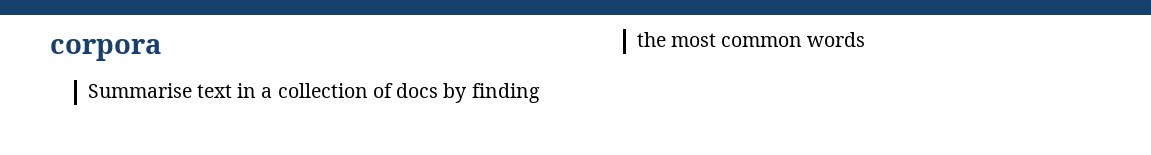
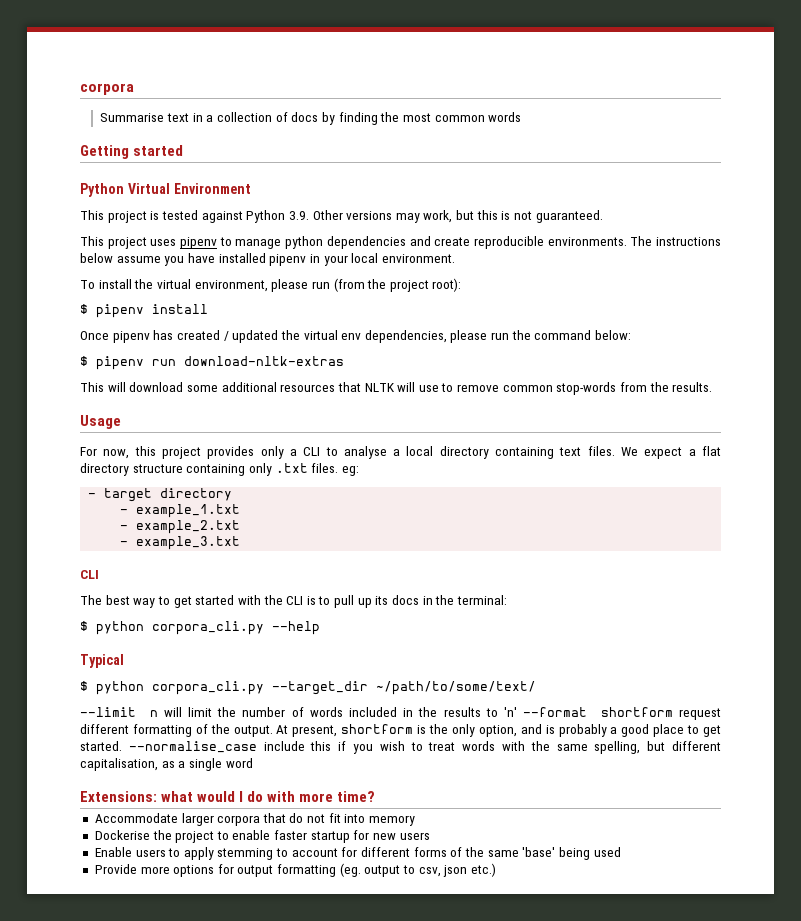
(866, 39) none -> [80,145,184,159] [80,183,251,197] [80,210,603,223] [80,236,721,249] [80,253,455,266] [80,278,462,292] [80,304,208,318] [80,330,632,343] [80,356,344,370] [80,382,713,395] [80,415,121,429] [80,446,721,459] [80,463,359,476] [88,488,233,502] [120,504,241,518] [120,520,241,534] [120,536,241,550] [80,570,99,579] [80,595,507,608] [80,621,320,635] [80,654,124,668] [80,681,536,695] [80,707,721,720] [80,724,722,737] [80,741,721,754] [80,758,253,771] [80,791,376,802] [94,813,416,826] [94,830,430,843] [94,847,621,860] [94,863,496,877] // Getting started // Python Virtual Environment // This project is tested against Python 3.9. Other versions may work, but this is not guaranteed. // This project uses pipenv to manage python dependencies and create reproducible environments. The instructions below assume you have installed pipenv in your local environment. // To install the virtual environment, please run (from the project root): // $ pipenv install // Once pipenv has created / updated the virtual env dependencies, please run the command below: // $ pipenv run download-nltk-extras // This will download some additional resources that NLTK will use to remove common stop-words from the results. // Usage // For now, this project provides only a CLI to analyse a local directory containing text files. We expect a flat directory structure containing only .txt files. eg: // - target directory // - example_1.txt // - example_2.txt // - example_3.txt // CLI // The best way to get started with the CLI is to pull up its docs in the terminal: // $ python corpora_cli.py --help // Typical // $ python corpora_cli.py --target_dir ~/path/to/some/text/ // --limit n will limit the number of words included in the results to 'n' --format shortform request different formatting of the output. At present, shortform is the only option, and is probably a good place to get started. --normalise_case include this if you wish to treat words with the same spelling, but different capitalisation, as a single word // Extensions: what would I do with more time? // Accommodate larger corpora that do not fit into memory // Dockerise the project to enable faster startup for new users // Enable users to apply stemming to account for different forms of the same 'base' being used // Provide more options for output formatting (eg. output to csv, json etc.)

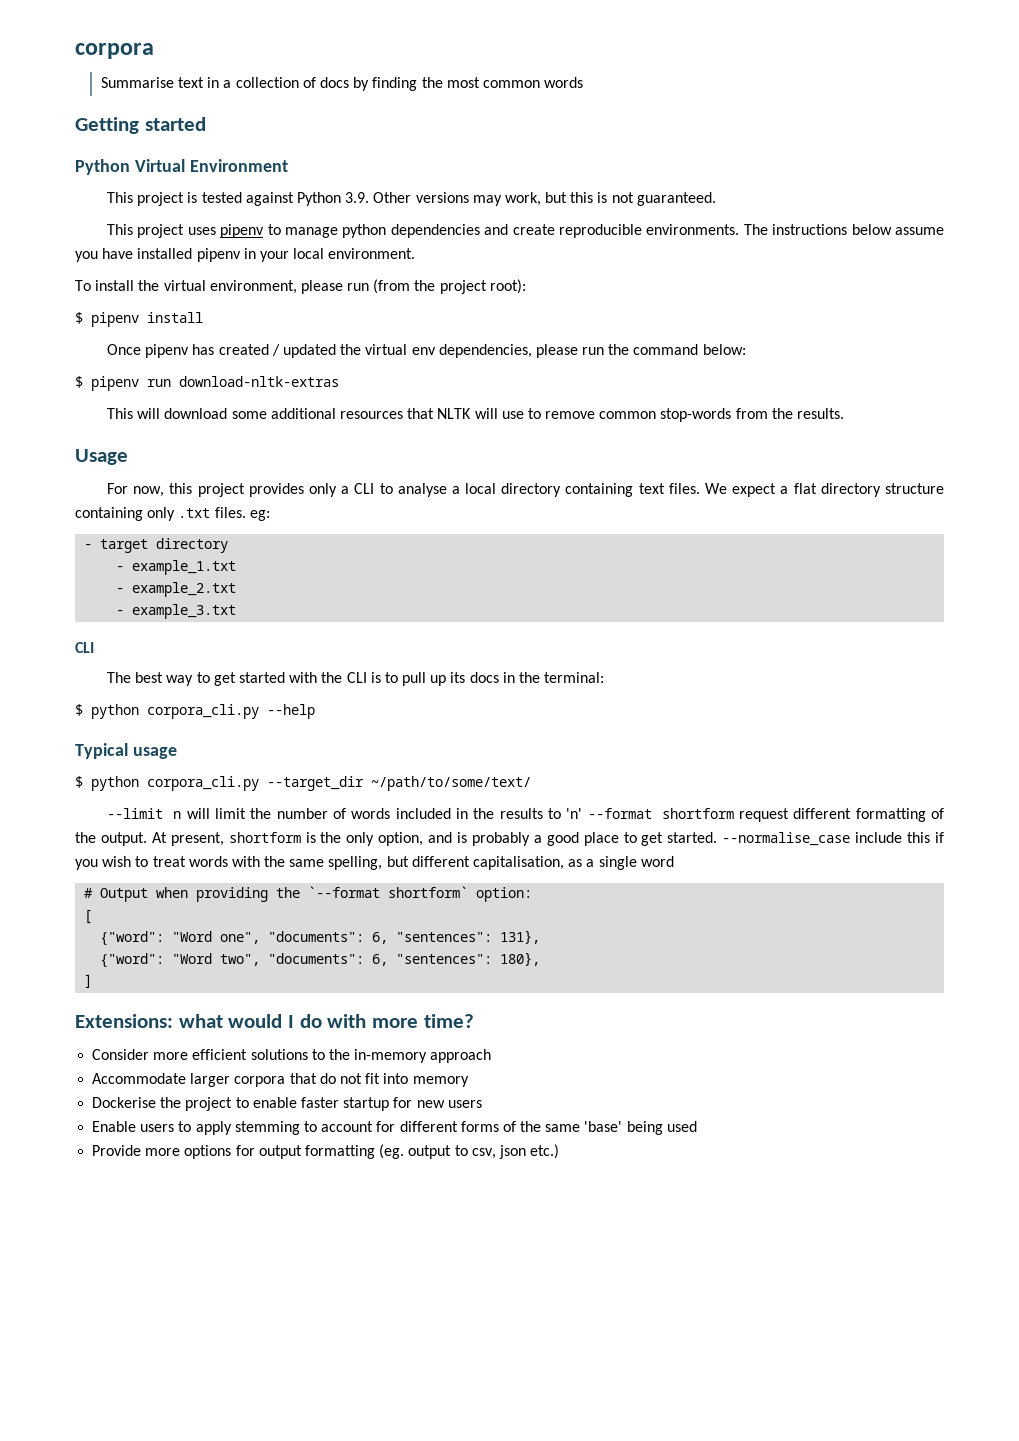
(124, 661) none -> [132,747,177,759] usage
(253, 763) none -> [84,886,533,902] [84,910,93,924] [100,930,541,946] [100,952,541,968] [84,974,93,988] // # Output when providing the `--format shortform` option: // [ // {"word": "Word one", "documents": 6, "sentences": 131}, // {"word": "Word two", "documents": 6, "sentences": 180}, // ]
(376, 796) none -> [92,1049,492,1063] // Consider more efficient solutions to the in-memory approach

